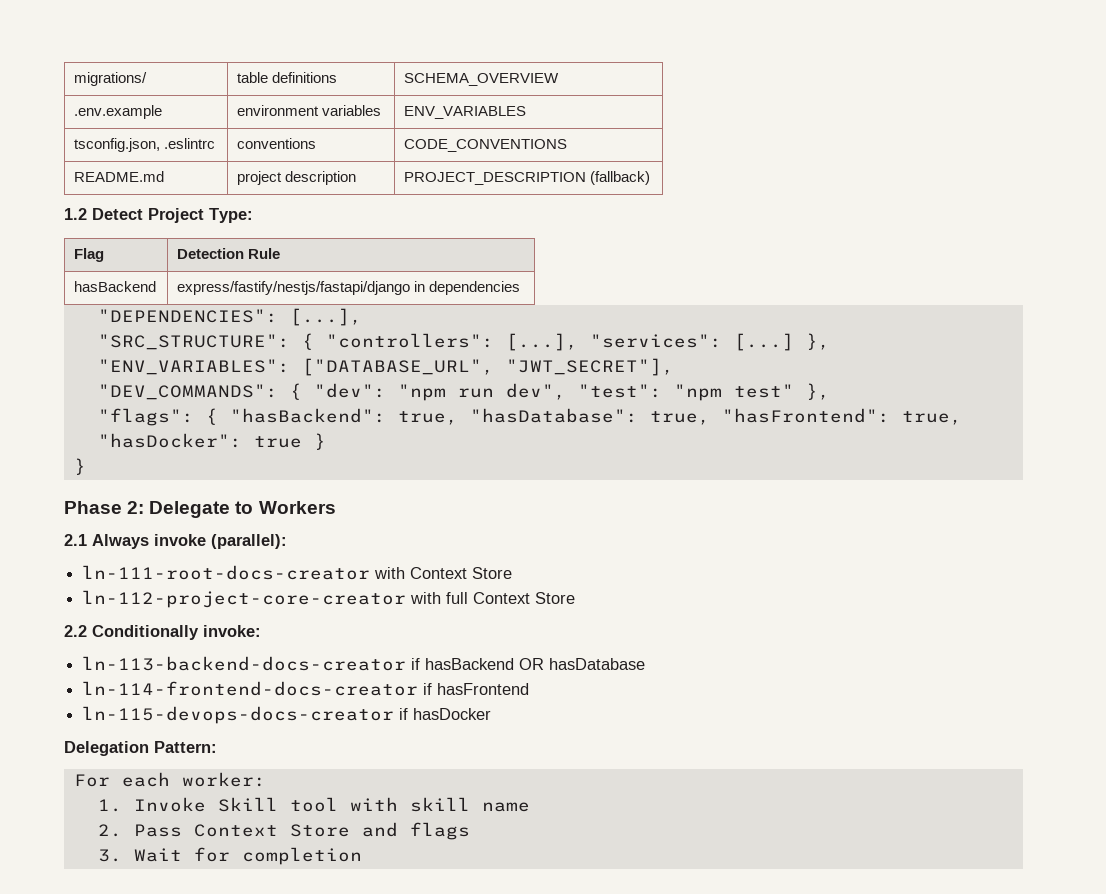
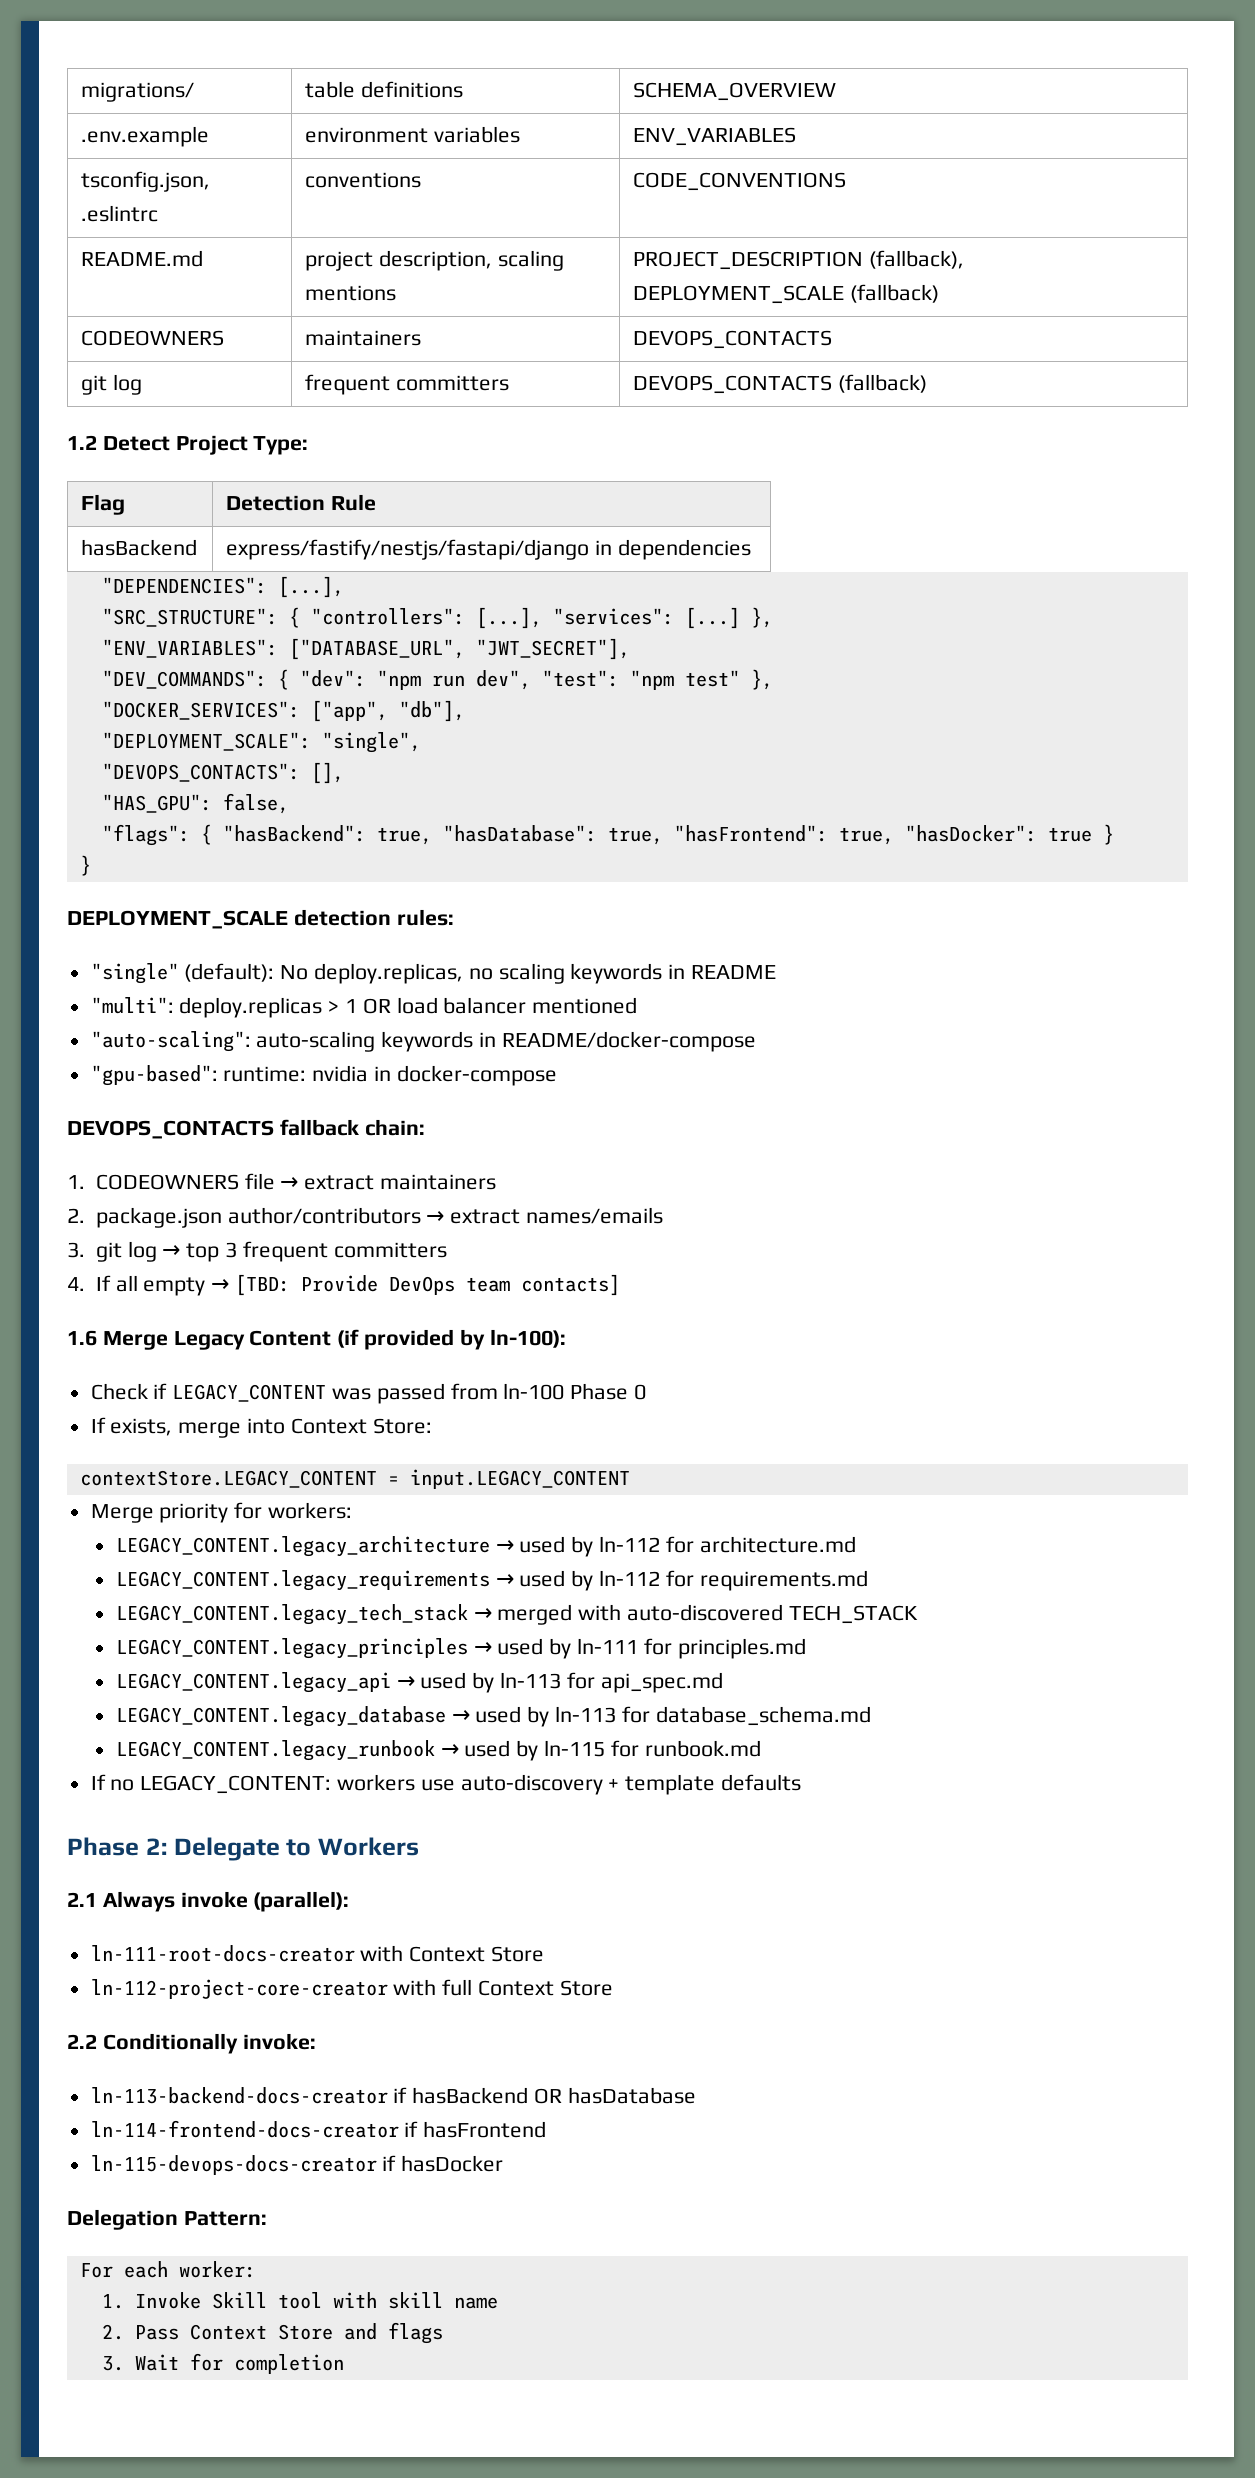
[285,171,357,185] [404,172,587,185] description | PROJECT_DESCRIPTION -> [379,250,565,271] [305,285,397,301] [633,250,965,270] [633,284,940,304] [81,330,225,346] [305,330,422,346] [633,330,833,349] [81,374,143,395] [305,374,510,395] [633,375,833,394] description, scaling mentions | PROJECT_DESCRIPTION (fallback), DEPLOYMENT_SCALE (fallback) // CODEOWNERS | maintainers | DEVOPS_CONTACTS // git log | frequent committers | DEVOPS_CONTACTS
(830, 391) none -> [101,700,465,722] [101,732,421,753] [101,762,344,784] [101,793,289,814] // "DOCKER_SERVICES": ["app", "db"], // "DEPLOYMENT_SCALE": "single", // "DEVOPS_CONTACTS": [], // "HAS_GPU": false,
(86, 466) none -> [67,909,454,929] [90,963,777,984] [90,997,638,1018] [90,1031,756,1052] [90,1065,557,1086] [67,1119,425,1139] [67,1173,496,1190] [67,1207,663,1228] [67,1241,447,1262] [67,1274,620,1296] [67,1329,566,1350] [90,1383,647,1404] [90,1417,432,1438] [79,1469,630,1489] [90,1502,353,1523] [115,1536,856,1557] [115,1570,868,1591] [115,1604,918,1625] [115,1638,806,1659] [115,1672,723,1693] [115,1706,871,1727] [115,1740,761,1761] [90,1774,802,1795] // DEPLOYMENT_SCALE detection rules: // "single" (default): No deploy.replicas, no scaling keywords in README // "multi": deploy.replicas > 1 OR load balancer mentioned // "auto-scaling": auto-scaling keywords in README/docker-compose // "gpu-based": runtime: nvidia in docker-compose // DEVOPS_CONTACTS fallback chain: // 1. CODEOWNERS file → extract maintainers // 2. package.json author/contributors → extract names/emails // 3. git log → top 3 frequent committers // 4. If all empty → [TBD: Provide DevOps team contacts] // 1.6 Merge Legacy Content (if provided by ln-100): // Check if LEGACY_CONTENT was passed from ln-100 Phase 0 // If exists, merge into Context Store: // contextStore.LEGACY_CONTENT = input.LEGACY_CONTENT // Merge priority for workers: // LEGACY_CONTENT.legacy_architecture → used by ln-112 for architecture.md // LEGACY_CONTENT.legacy_requirements → used by ln-112 for requirements.md // LEGACY_CONTENT.legacy_tech_stack → merged with auto-discovered TECH_STACK // LEGACY_CONTENT.legacy_principles → used by ln-111 for principles.md // LEGACY_CONTENT.legacy_api → used by ln-113 for api_spec.md // LEGACY_CONTENT.legacy_database → used by ln-113 for database_schema.md // LEGACY_CONTENT.legacy_runbook → used by ln-115 for runbook.md // If no LEGACY_CONTENT: workers use auto-discovery + template defaults

